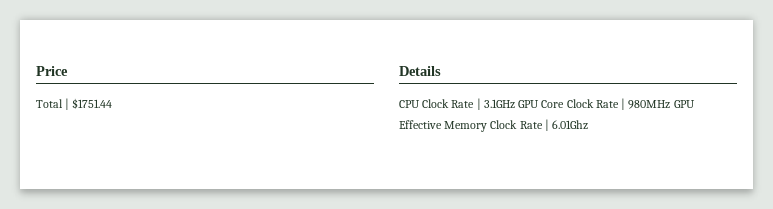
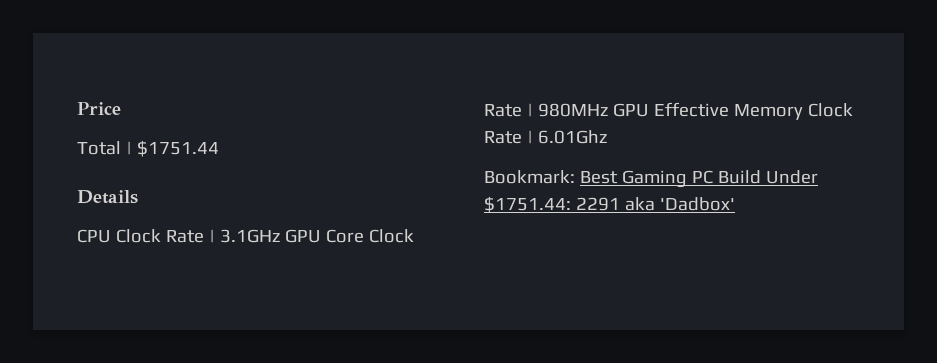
(589, 125) none -> [484,170,818,188] [484,196,735,213] // Bookmark: Best Gaming PC Build Under $1751.44: 2291 aka 'Dadbox'

